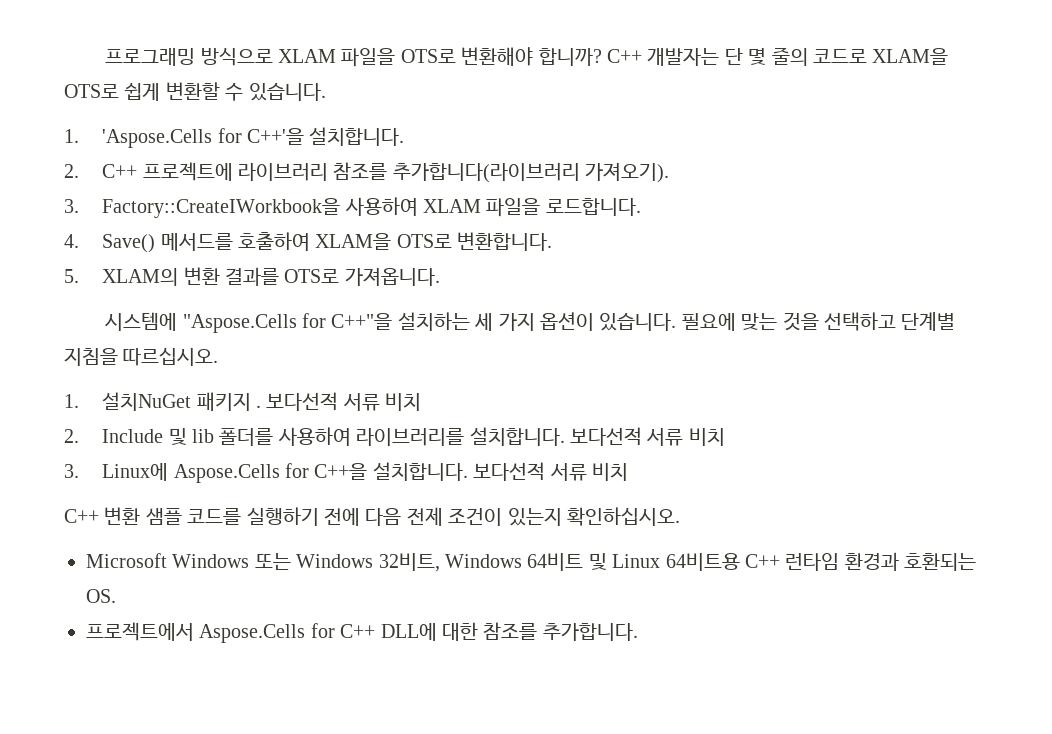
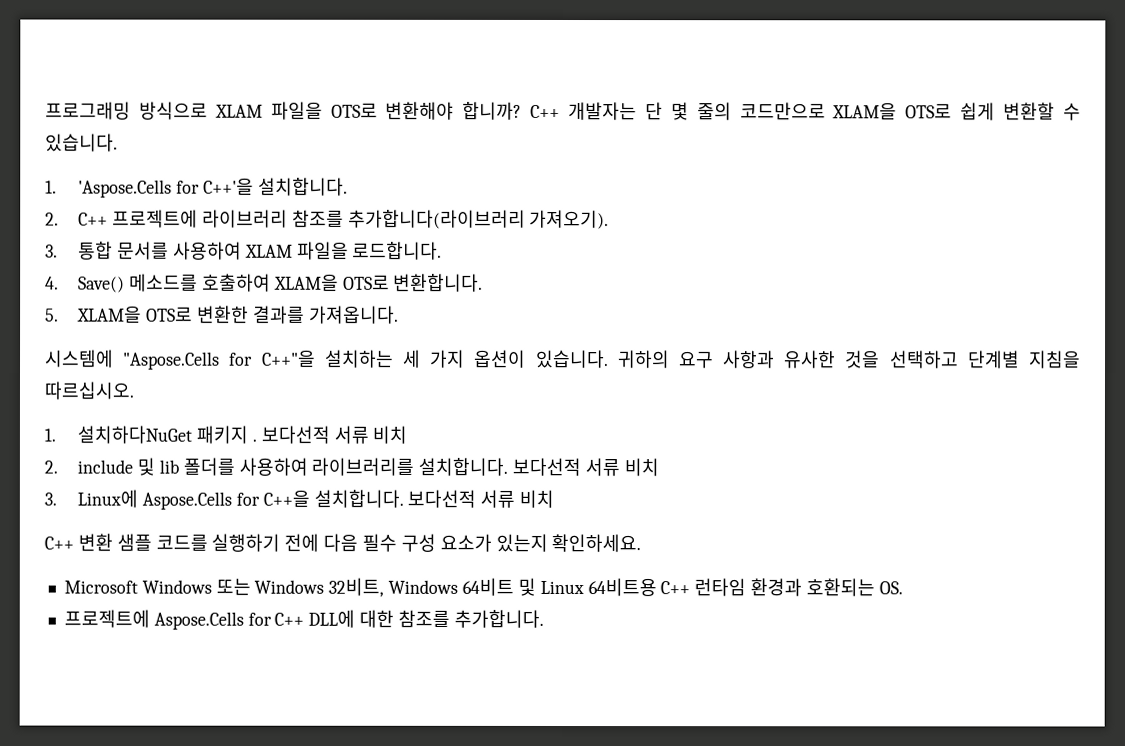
[813,49,868,63] 코드로 -> [739,102,826,121] 코드만으로
[102,198,341,218] Factory::CreateIWorkbook을 -> [78,241,169,260] 통합 문서를
[160,233,233,251] 메서드를 -> [128,273,198,292] 메소드를
[102,267,340,286] XLAM의 변환 결과를 OTS로 -> [77,305,305,324] XLAM을 OTS로 변환한 결과를
[681,313,778,331] 필요에 맞는 -> [617,350,837,369] 귀하의 요구 사항과 유사한
[102,392,192,411] 설치NuGet -> [77,425,193,444] 설치하다NuGet
[102,429,164,443] Include -> [77,459,134,474] include
[406,507,680,526] 전제 조건이 있는지 확인하십시오. -> [362,533,642,553] 필수 구성 요소가 있는지 확인하세요.
[86,622,194,641] 프로젝트에서 -> [63,609,150,628] 프로젝트에

